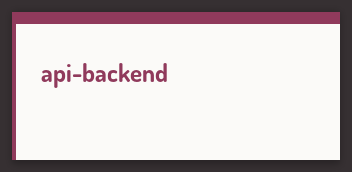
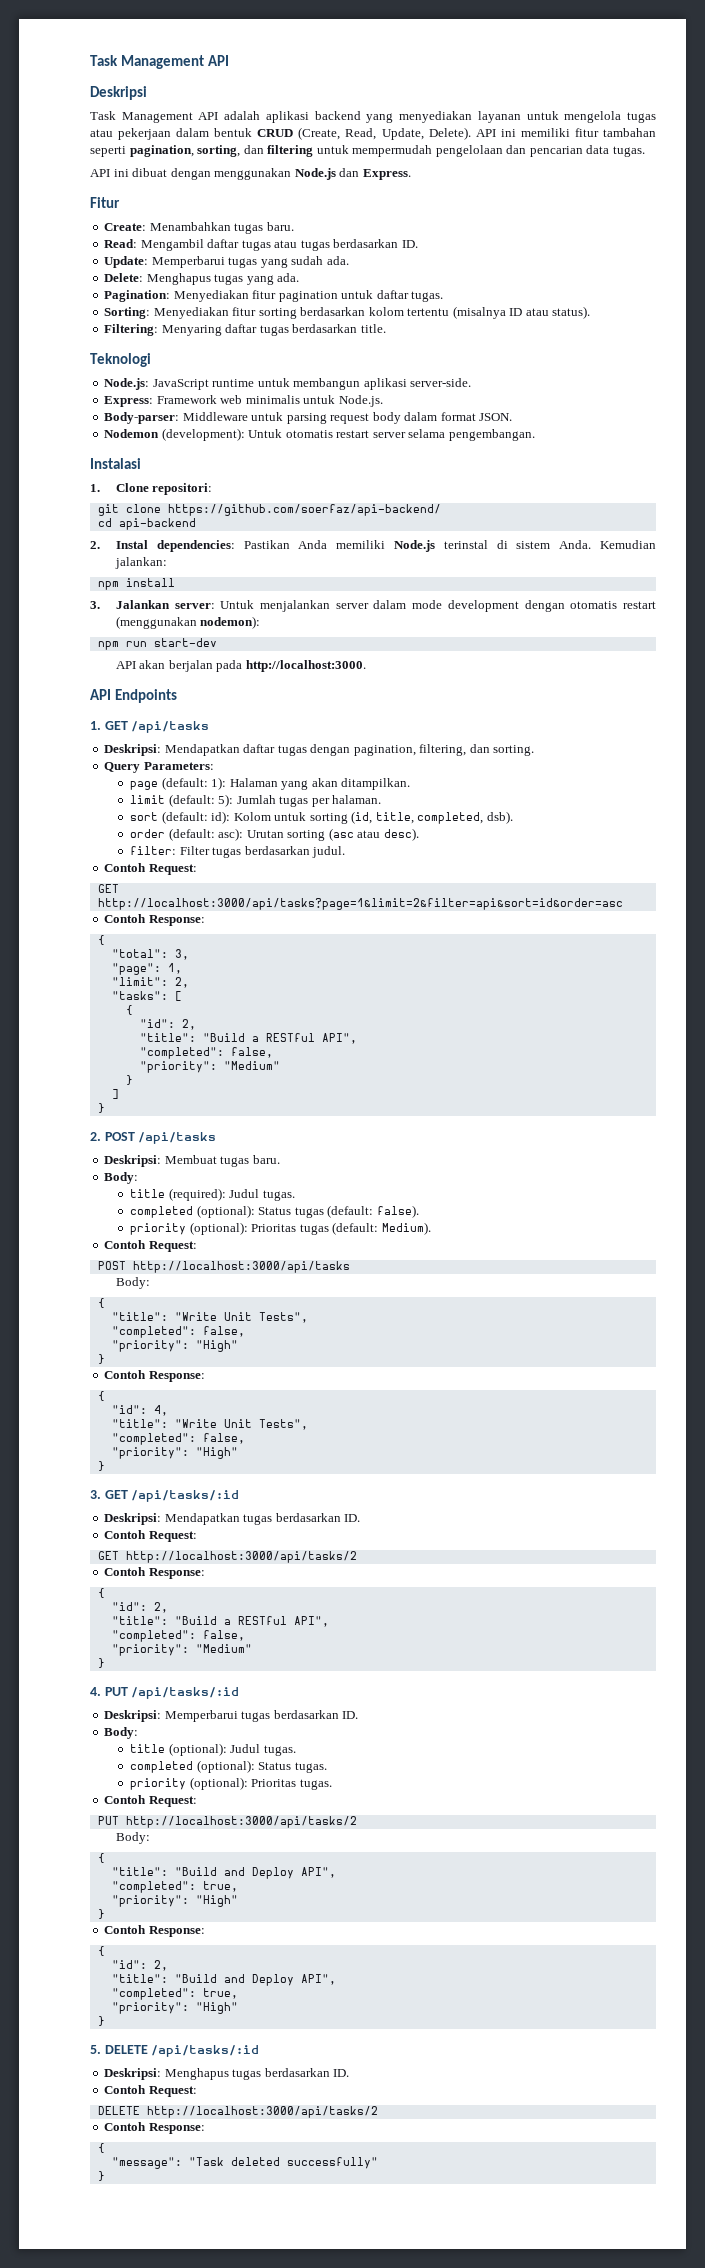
[41,63,168,88] api-backend -> [90,55,230,69] [90,86,147,100] [90,111,657,123] [90,127,657,140] [90,145,645,157] [90,168,411,180] [90,197,120,208] [104,222,294,234] [104,239,418,251] [104,256,349,268] [104,273,300,285] [104,290,444,302] [104,306,591,319] [104,324,386,336] [90,353,151,367] [104,378,472,390] [104,395,383,407] [104,412,513,424] [104,428,535,441] [90,458,141,469] [90,483,213,495] [97,504,441,516] [97,518,196,530] [90,540,656,552] [114,557,167,569] [97,578,175,590] [90,600,657,612] [115,616,261,629] [97,638,217,650] [115,660,366,672] [90,689,177,703] [90,721,210,733] [104,744,535,756] [104,762,214,773] [130,777,411,790] [130,794,382,807] [130,811,513,824] [130,828,419,841] [130,846,346,858] [104,863,197,875] [97,884,119,893] [97,898,623,910] [104,914,205,926] [97,935,105,945] [111,949,189,960] [111,963,182,975] [111,977,189,988] [111,991,182,1001] [125,1005,133,1015] [139,1019,196,1030] [139,1033,357,1044] [139,1047,273,1059] [139,1061,280,1073] [125,1075,133,1085] [111,1089,119,1099] [97,1103,105,1113] [90,1132,217,1144] [104,1155,280,1167] [104,1172,139,1184] [130,1188,295,1201] [130,1205,419,1218] [130,1222,431,1235] [104,1240,197,1252] [97,1261,350,1273] [115,1277,150,1289] [97,1298,105,1308] [111,1312,308,1323] [111,1326,245,1338] [111,1340,238,1352] [97,1354,105,1364] [104,1370,205,1382] [97,1391,105,1401] [111,1405,168,1416] [111,1419,308,1430] [111,1433,245,1445] [111,1447,238,1459] [97,1461,105,1471] [90,1490,240,1502] [104,1513,361,1525] [104,1530,197,1542] [97,1551,357,1563] [104,1567,205,1579] [97,1588,105,1598] [111,1602,168,1613] [111,1616,329,1627] [111,1630,245,1642] [111,1644,252,1656] [97,1658,105,1668] [90,1687,240,1699] [104,1710,359,1722] [104,1727,139,1739] [130,1743,296,1756] [130,1760,327,1773] [130,1777,332,1790] [104,1795,197,1807] [97,1816,357,1828] [115,1832,150,1844] [97,1853,105,1863] [111,1867,336,1879] [111,1881,238,1893] [111,1895,238,1907] [97,1909,105,1919] [104,1925,205,1937] [97,1946,105,1956] [111,1960,168,1971] [111,1974,336,1986] [111,1988,238,2000] [111,2002,238,2014] [97,2016,105,2026] [90,2045,260,2057] [104,2068,350,2080] [104,2085,197,2097] [97,2106,378,2118] [104,2122,205,2134] [97,2143,105,2153] [111,2157,378,2169] [97,2171,105,2181] Task Management API // Deskripsi // Task Management API adalah aplikasi backend yang menyediakan layanan untuk mengelola tugas atau pekerjaan dalam bentuk CRUD (Create, Read, Update, Delete). API ini memiliki fitur tambahan seperti pagination, sorting, dan filtering untuk mempermudah pengelolaan dan pencarian data tugas. // API ini dibuat dengan menggunakan Node.js dan Express. // Fitur // Create: Menambahkan tugas baru. // Read: Mengambil daftar tugas atau tugas berdasarkan ID. // Update: Memperbarui tugas yang sudah ada. // Delete: Menghapus tugas yang ada. // Pagination: Menyediakan fitur pagination untuk daftar tugas. // Sorting: Menyediakan fitur sorting berdasarkan kolom tertentu (misalnya ID atau status). // Filtering: Menyaring daftar tugas berdasarkan title. // Teknologi // Node.js: JavaScript runtime untuk membangun aplikasi server-side. // Express: Framework web minimalis untuk Node.js. // Body-parser: Middleware untuk parsing request body dalam format JSON. // Nodemon (development): Untuk otomatis restart server selama pengembangan. // Instalasi // 1. Clone repositori: // git clone https://github.com/soerfaz/api-backend/ // cd api-backend // 2. Instal dependencies: Pastikan Anda memiliki Node.js terinstal di sistem Anda. Kemudian jalankan: // npm install // 3. Jalankan server: Untuk menjalankan server dalam mode development dengan otomatis restart (menggunakan nodemon): // npm run start-dev // API akan berjalan pada http://localhost:3000. // API Endpoints // 1. GET /api/tasks // Deskripsi: Mendapatkan daftar tugas dengan pagination, filtering, dan sorting. // Query Parameters: // page (default: 1): Halaman yang akan ditampilkan. // limit (default: 5): Jumlah tugas per halaman. // sort (default: id): Kolom untuk sorting (id, title, completed, dsb). // order (default: asc): Urutan sorting (asc atau desc). // filter: Filter tugas berdasarkan judul. // Contoh Request: // GET http://localhost:3000/api/tasks?page=1&limit=2&filter=api&sort=id&order=asc // Contoh Response: // { // "total": 3, // "page": 1, // "limit": 2, // "tasks": [ // { // "id": 2, // "title": "Build a RESTful API", // "completed": false, // "priority": "Medium" // } // ] // } // 2. POST /api/tasks // Deskripsi: Membuat tugas baru. // Body: // title (required): Judul tugas. // completed (optional): Status tugas (default: false). // priority (optional): Prioritas tugas (default: Medium). // Contoh Request: // POST http://localhost:3000/api/tasks // Body: // { // "title": "Write Unit Tests", // "completed": false, // "priority": "High" // } // Contoh Response: // { // "id": 4, // "title": "Write Unit Tests", // "completed": false, // "priority": "High" // } // 3. GET /api/tasks/:id // Deskripsi: Mendapatkan tugas berdasarkan ID. // Contoh Request: // GET http://localhost:3000/api/tasks/2 // Contoh Response: // { // "id": 2, // "title": "Build a RESTful API", // "completed": false, // "priority": "Medium" // } // 4. PUT /api/tasks/:id // Deskripsi: Memperbarui tugas berdasarkan ID. // Body: // title (optional): Judul tugas. // completed (optional): Status tugas. // priority (optional): Prioritas tugas. // Contoh Request: // PUT http://localhost:3000/api/tasks/2 // Body: // { // "title": "Build and Deploy API", // "completed": true, // "priority": "High" // } // Contoh Response: // { // "id": 2, // "title": "Build and Deploy API", // "completed": true, // "priority": "High" // } // 5. DELETE /api/tasks/:id // Deskripsi: Menghapus tugas berdasarkan ID. // Contoh Request: // DELETE http://localhost:3000/api/tasks/2 // Contoh Response: // { // "message": "Task deleted successfully" // }

